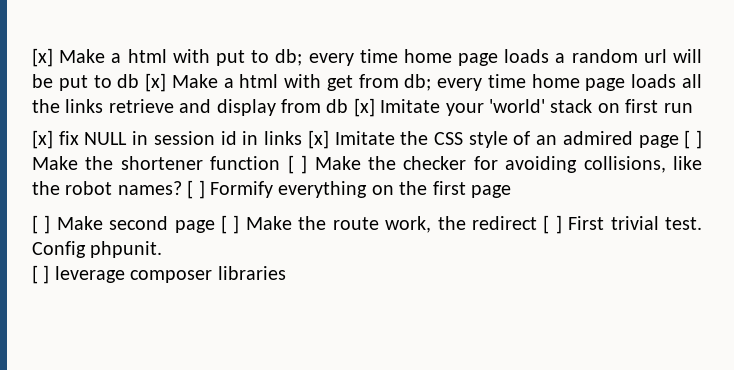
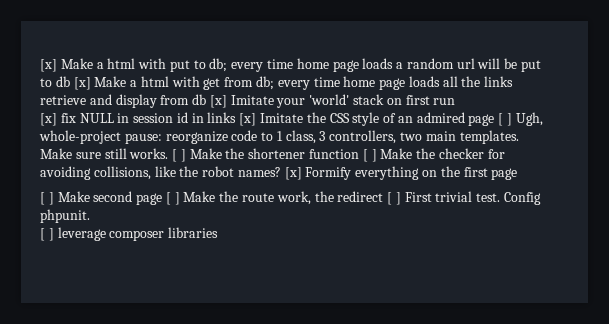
(702, 139) none -> [515,112,543,126] [39,130,519,144] [40,148,186,162] Ugh, whole-project pause: reorganize code to 1 class, 3 controllers, two main templates. Make sure still works. [ ]
[187,180,205,199] [ ] -> [284,167,302,180] [x]

